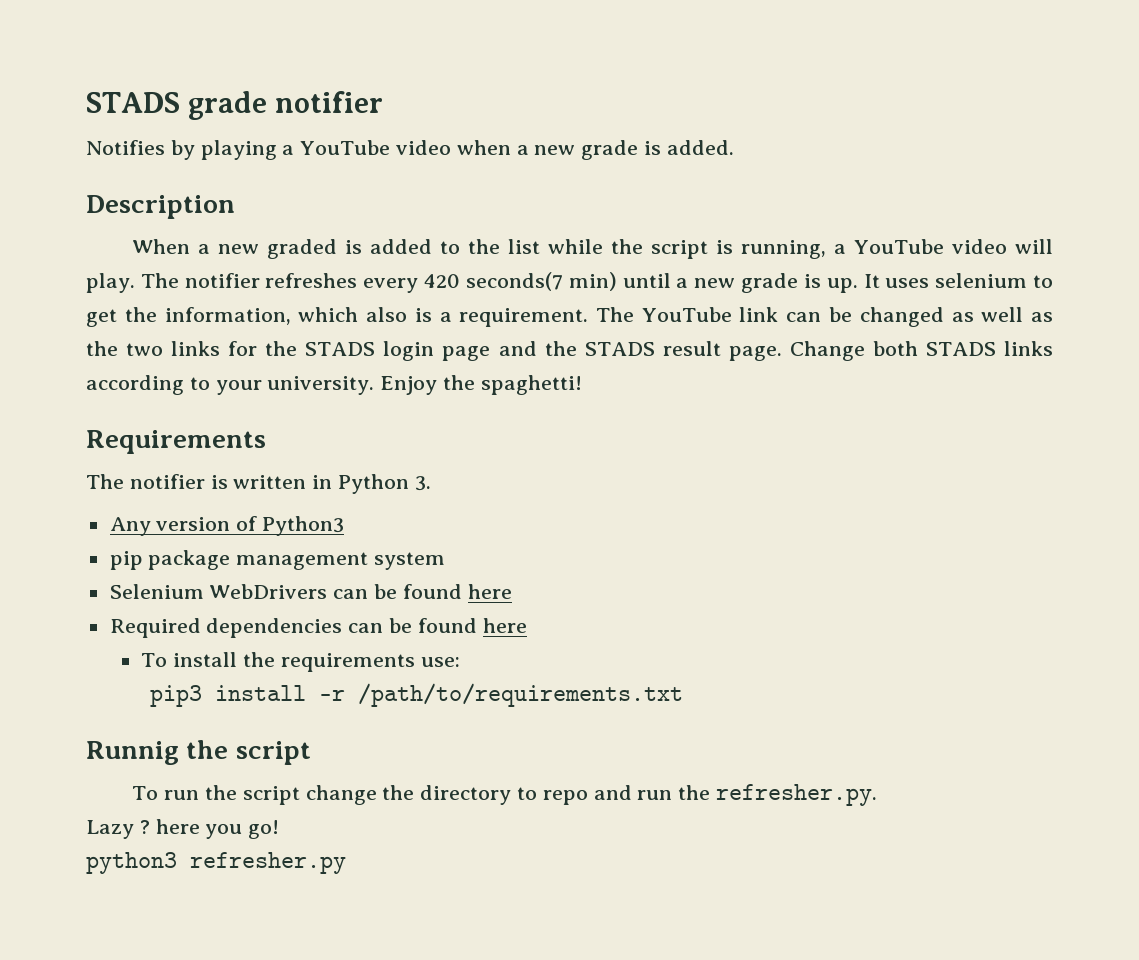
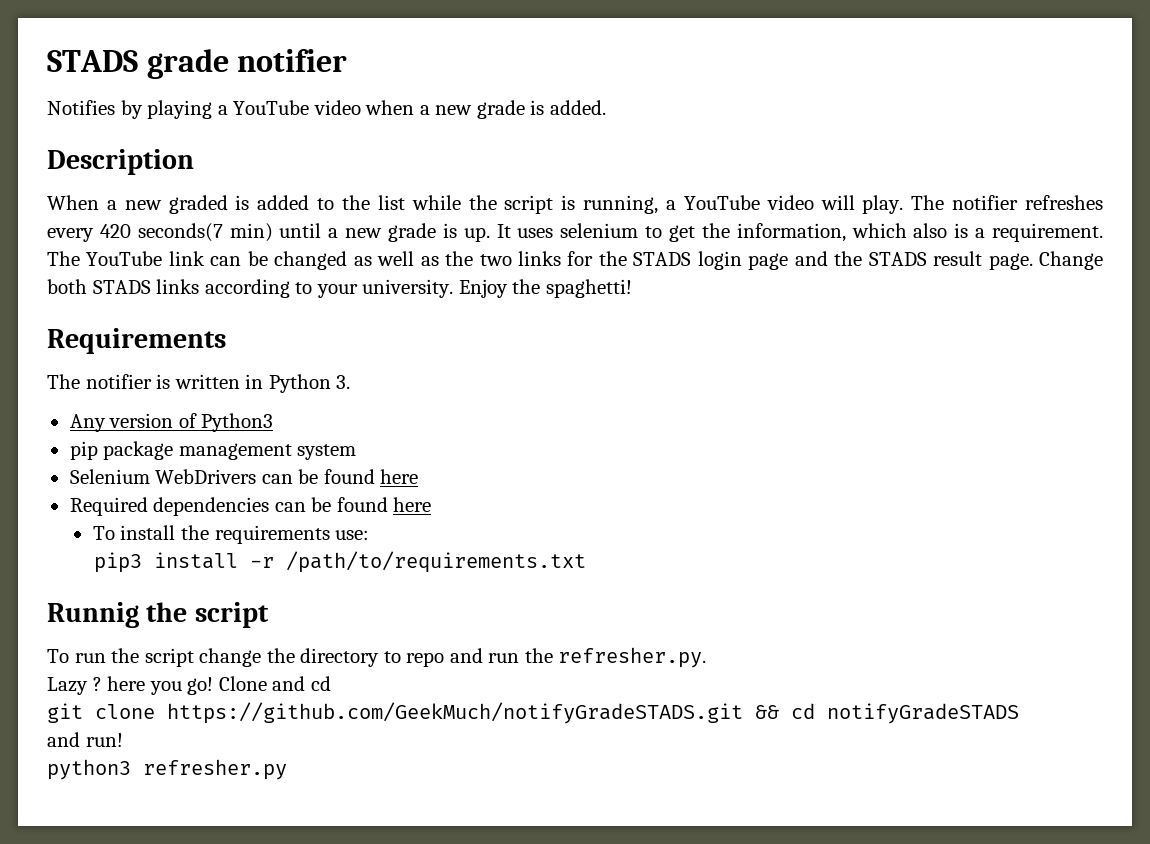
(280, 829) none -> [218,676,331,691] [47,702,1019,724] [47,732,123,747] Clone and cd // git clone https://github.com/GeekMuch/notifyGradeSTADS.git && cd notifyGradeSTADS // and run!

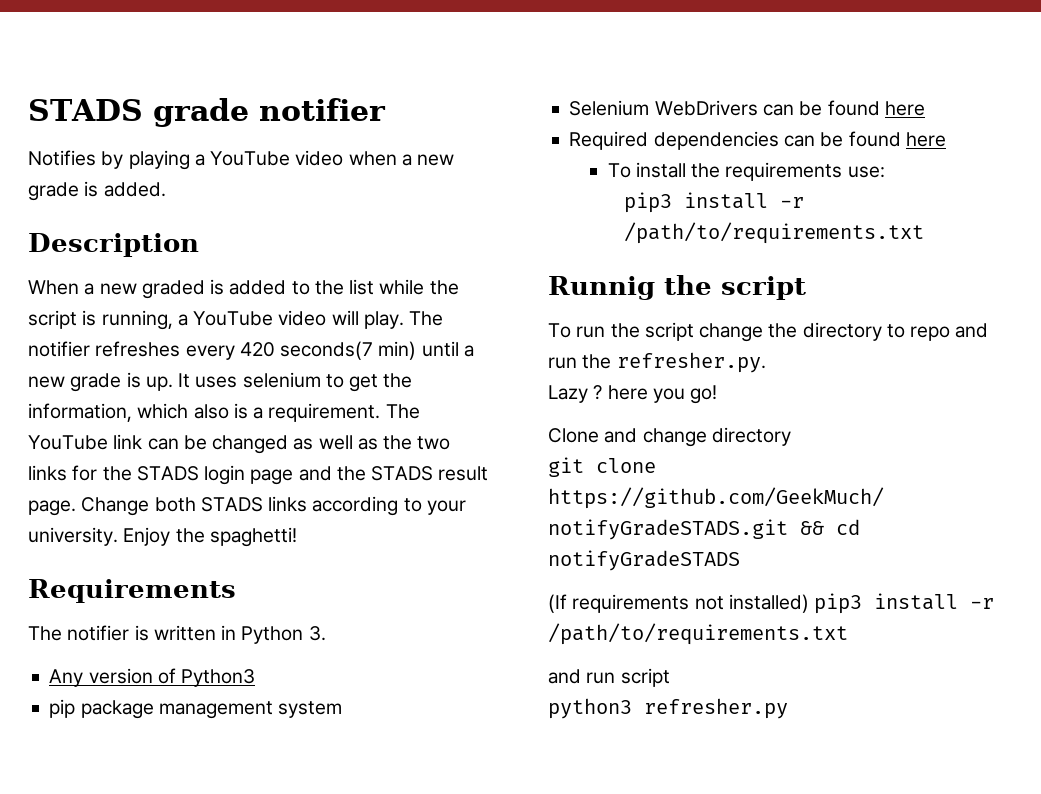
(214, 686) none -> (718, 394) //
[310,676,331,691] cd -> [642,427,791,447] change directory
[47,732,123,747] // and run! -> [548,593,995,614] [548,623,848,645] [548,668,670,687] // (If requirements not installed) pip3 install -r /path/to/requirements.txt // and run script

